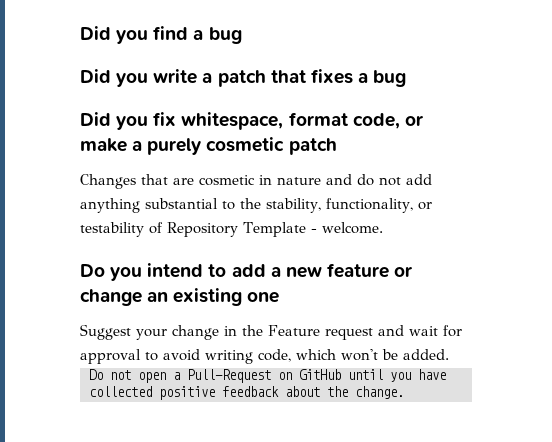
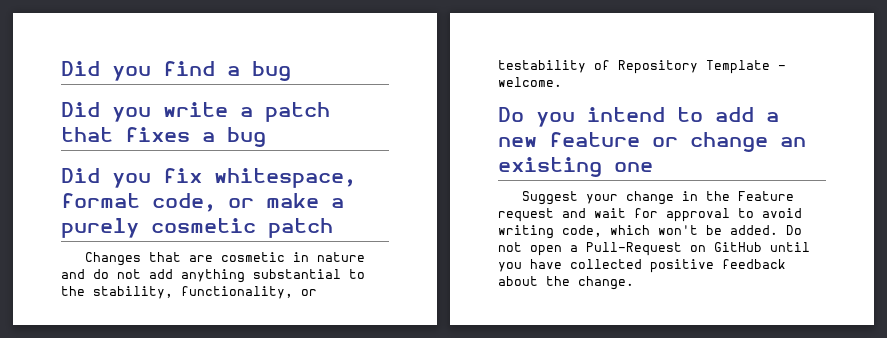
(449, 354) // -> (778, 230) none

